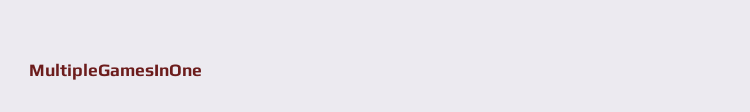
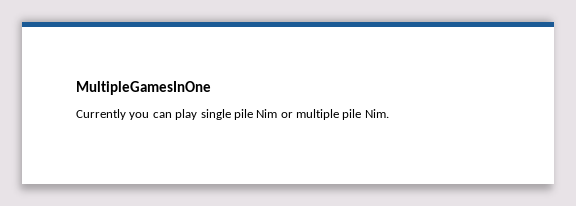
(202, 71) none -> [76,109,389,120] // Currently you can play single pile Nim or multiple pile Nim.

